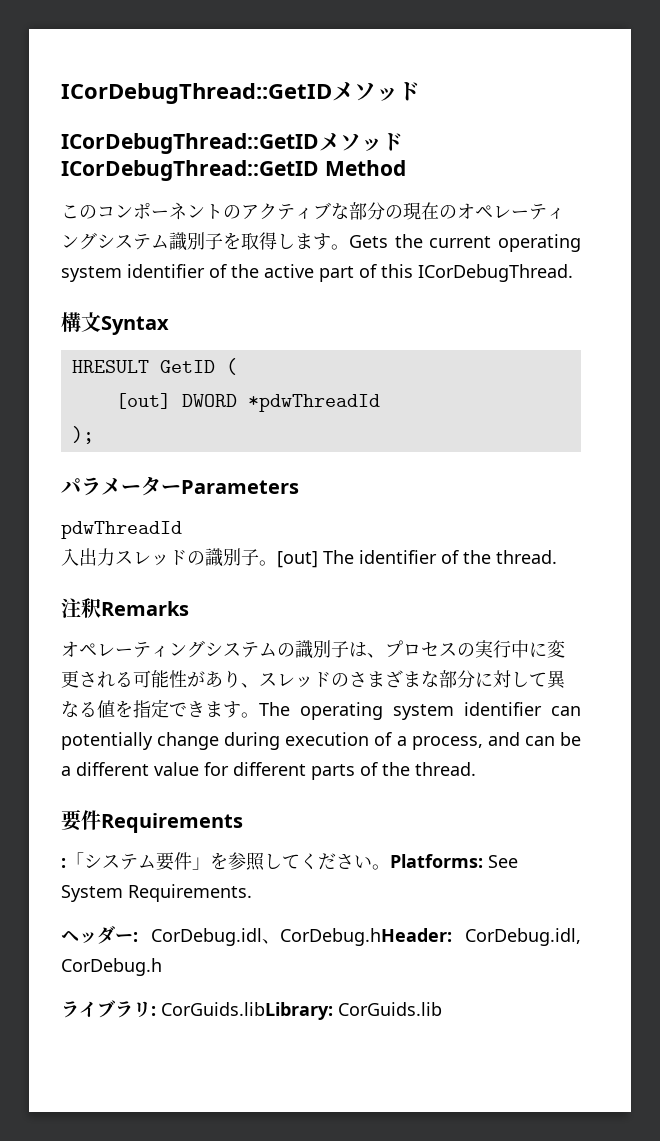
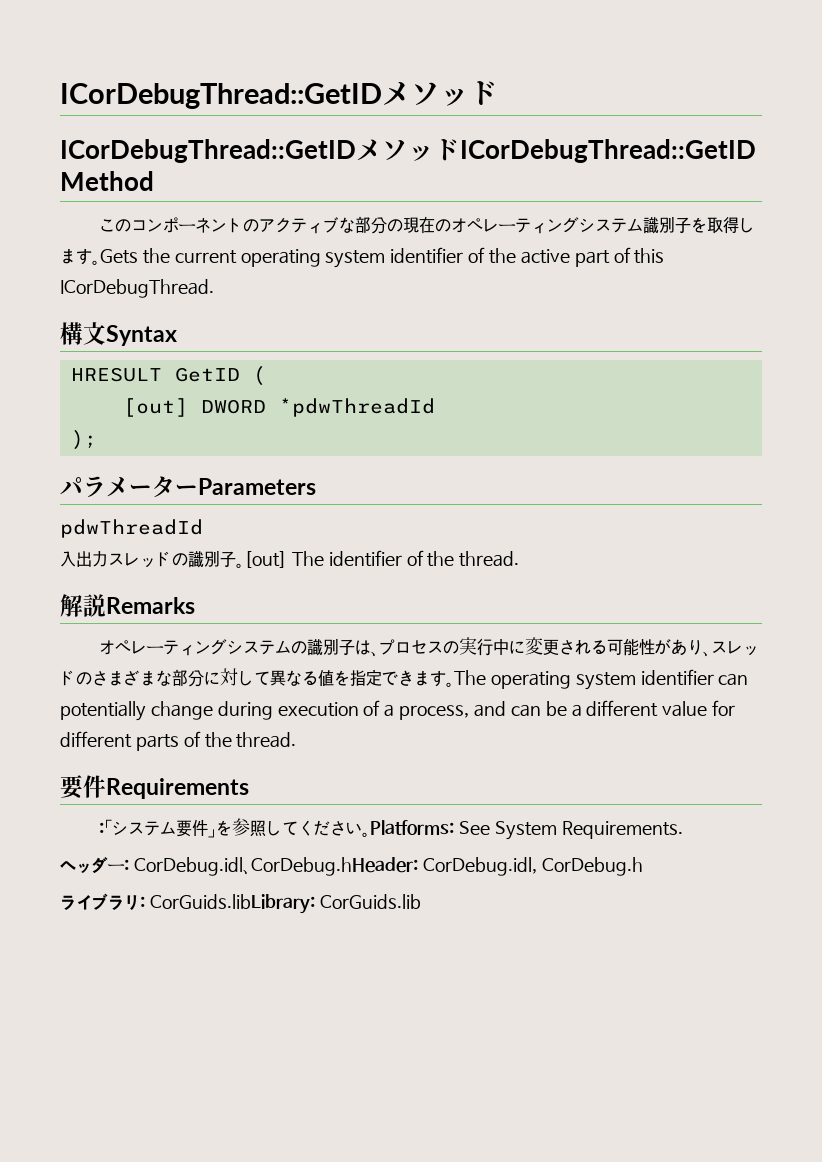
[61,598,101,618] 注釈 -> [60,594,106,617] 解説

